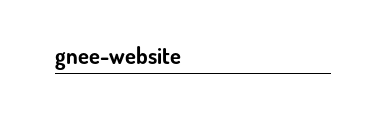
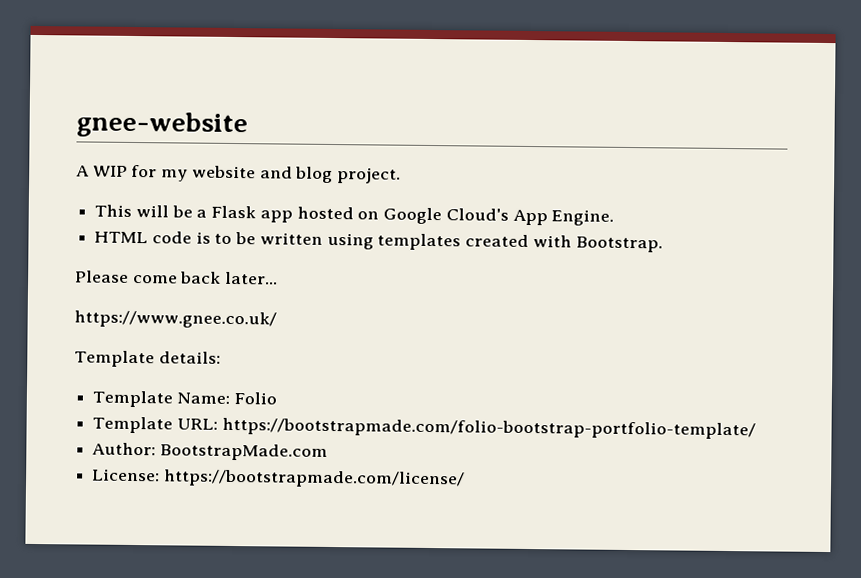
(181, 58) none -> [76,164,402,184] [94,204,615,226] [94,231,663,253] [75,270,279,285] [74,310,277,329] [74,350,221,368] [92,390,277,408] [92,416,756,440] [92,442,328,461] [92,468,465,489] // A WIP for my website and blog project. // This will be a Flask app hosted on Google Cloud's App Engine. // HTML code is to be written using templates created with Bootstrap. // Please come back later... // https://www.gnee.co.uk/ // Template details: // Template Name: Folio // Template URL: https://bootstrapmade.com/folio-bootstrap-portfolio-template/ // Author: BootstrapMade.com // License: https://bootstrapmade.com/license/

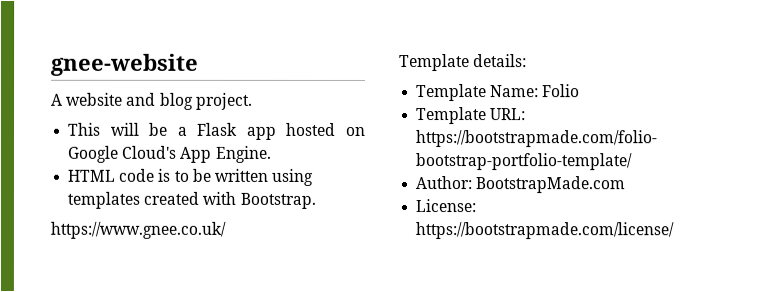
[92,164,189,182] WIP for my -> (63, 99) none
[75,270,279,285] // Please come back later... -> (316, 200) none

